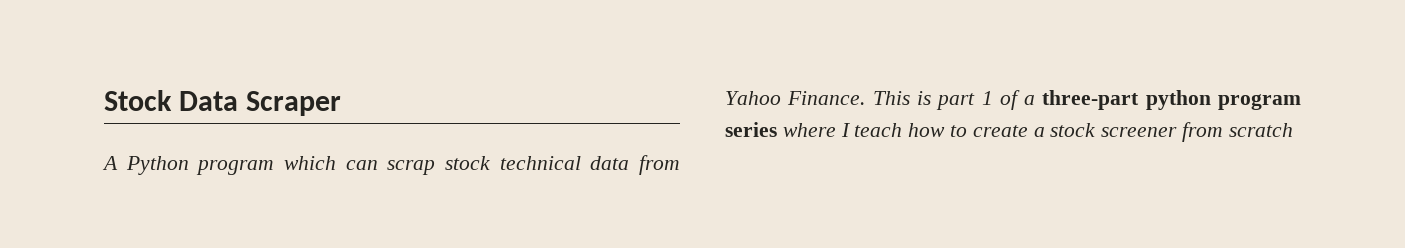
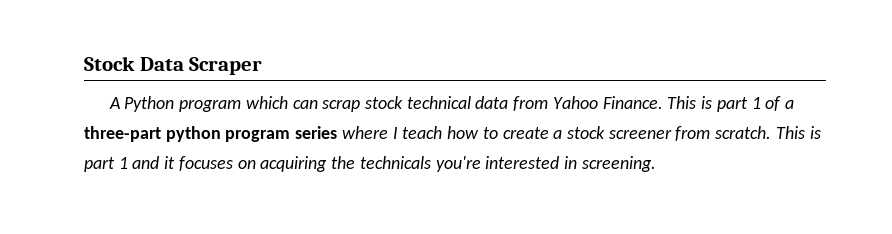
[1228,123,1293,137] scratch -> [715,126,821,139] [84,156,656,172] scratch. This is part 1 and it focuses on acquiring the technicals you're interested in screening.

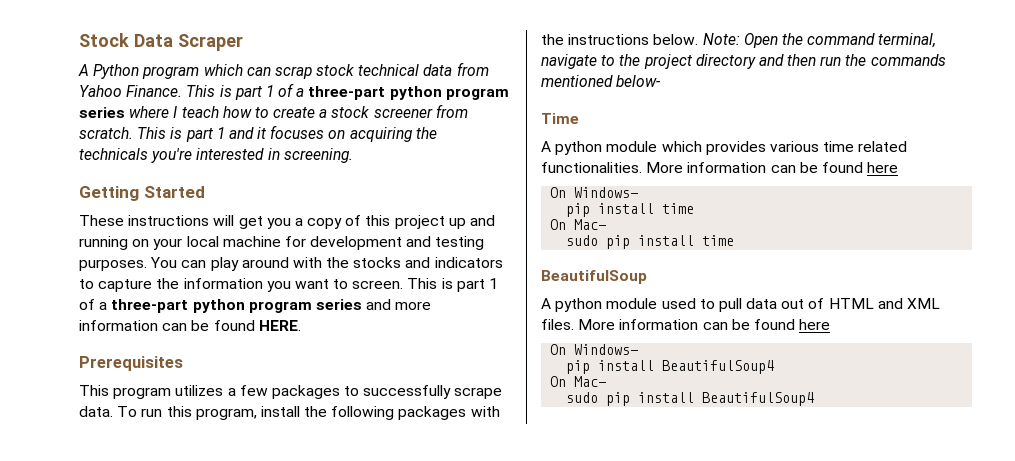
(656, 164) none -> [79,186,205,201] [79,215,496,229] [79,236,485,250] [79,257,503,271] [79,278,499,292] [79,299,432,313] [79,320,301,331] [79,356,183,371] [79,385,503,399] [79,406,500,420] [541,33,937,48] [541,54,946,69] [541,75,661,87] [541,113,579,124] [541,141,908,155] [541,162,899,173] [550,187,639,198] [566,203,695,217] [550,219,607,230] [566,235,735,249] [541,270,647,284] [541,298,941,312] [541,319,831,330] [550,344,639,355] [566,360,775,374] [550,376,607,387] [566,392,815,406] // Getting Started // These instructions will get you a copy of this project up and running on your local machine for development and testing purposes. You can play around with the stocks and indicators to capture the information you want to screen. This is part 1 of a three-part python program series and more information can be found HERE. // Prerequisites // This program utilizes a few packages to successfully scrape data. To run this program, install the following packages with the instructions below. Note: Open the command terminal, navigate to the project directory and then run the commands mentioned below- // Time // A python module which provides various time related functionalities. More information can be found here // On Windows- // pip install time // On Mac- // sudo pip install time // BeautifulSoup // A python module used to pull data out of HTML and XML files. More information can be found here // On Windows- // pip install BeautifulSoup4 // On Mac- // sudo pip install BeautifulSoup4

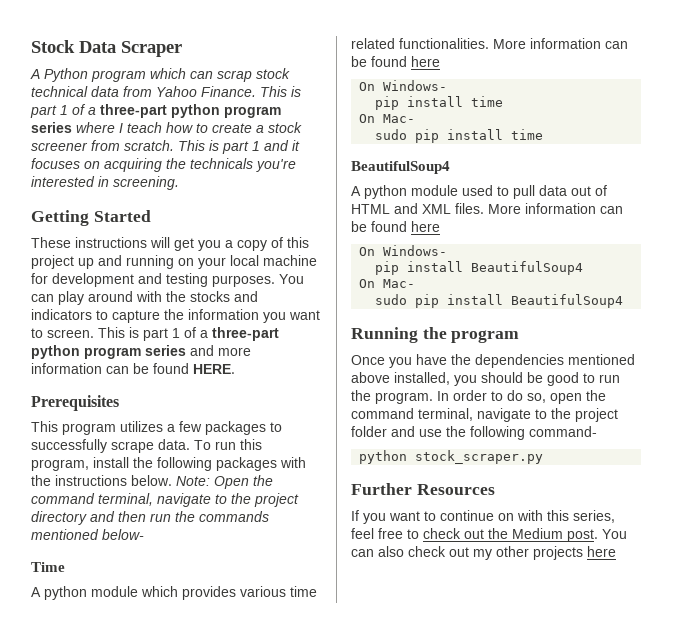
[541,270,647,284] BeautifulSoup -> [351,161,450,174] BeautifulSoup4
(815, 399) none -> [351,327,520,343] [351,354,635,368] [351,372,620,386] [351,390,606,404] [351,408,618,422] [351,426,597,440] [359,450,544,464] [351,483,495,495] [351,510,615,524] [351,528,627,542] [351,546,616,560] // Running the program // Once you have the dependencies mentioned above installed, you should be good to run the program. In order to do so, open the command terminal, navigate to the project folder and use the following command- // python stock_scraper.py // Further Resources // If you want to continue on with this series, feel free to check out the Medium post. You can also check out my other projects here

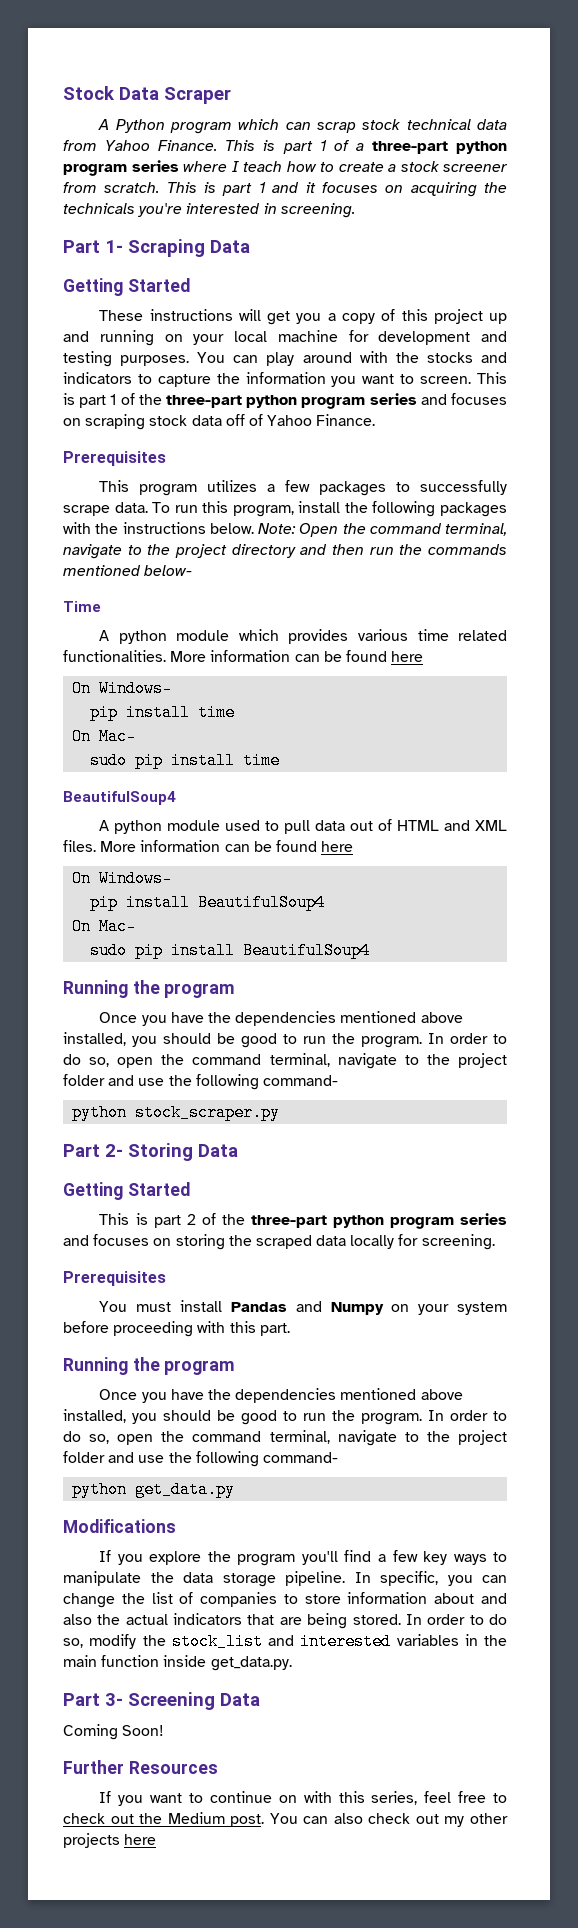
(179, 183) none -> [63,239,250,257] // Part 1- Scraping Data
[200,327,279,341] [31,345,251,359] [31,363,235,374] a three-part python program series and more information can be found HERE. -> [138,393,507,409] [63,414,376,430] the three-part python program series and focuses on scraping stock data off of Yahoo Finance.
(544, 457) none -> [63,1143,238,1161] [63,1182,190,1200] [99,1213,507,1229] [63,1234,495,1250] [63,1271,166,1286] [99,1300,508,1315] [63,1321,290,1337] [63,1357,236,1375] [99,1388,463,1403] [63,1409,507,1425] [63,1430,507,1446] [63,1451,338,1467] [72,1481,236,1498] [63,1519,176,1533] [99,1550,507,1566] [63,1571,507,1587] [63,1592,507,1608] [63,1613,508,1629] [63,1633,507,1650] [63,1655,292,1671] [63,1692,260,1710] [63,1724,165,1740] // Part 2- Storing Data // Getting Started // This is part 2 of the three-part python program series and focuses on storing the scraped data locally for screening. // Prerequisites // You must install Pandas and Numpy on your system before proceeding with this part. // Running the program // Once you have the dependencies mentioned above installed, you should be good to run the program. In order to do so, open the command terminal, navigate to the project folder and use the following command- // python get_data.py // Modifications // If you explore the program you'll find a few key ways to manipulate the data storage pipeline. In specific, you can change the list of companies to store information about and also the actual indicators that are being stored. In order to do so, modify the stock_list and interested variables in the main function inside get_data.py. // Part 3- Screening Data // Coming Soon!

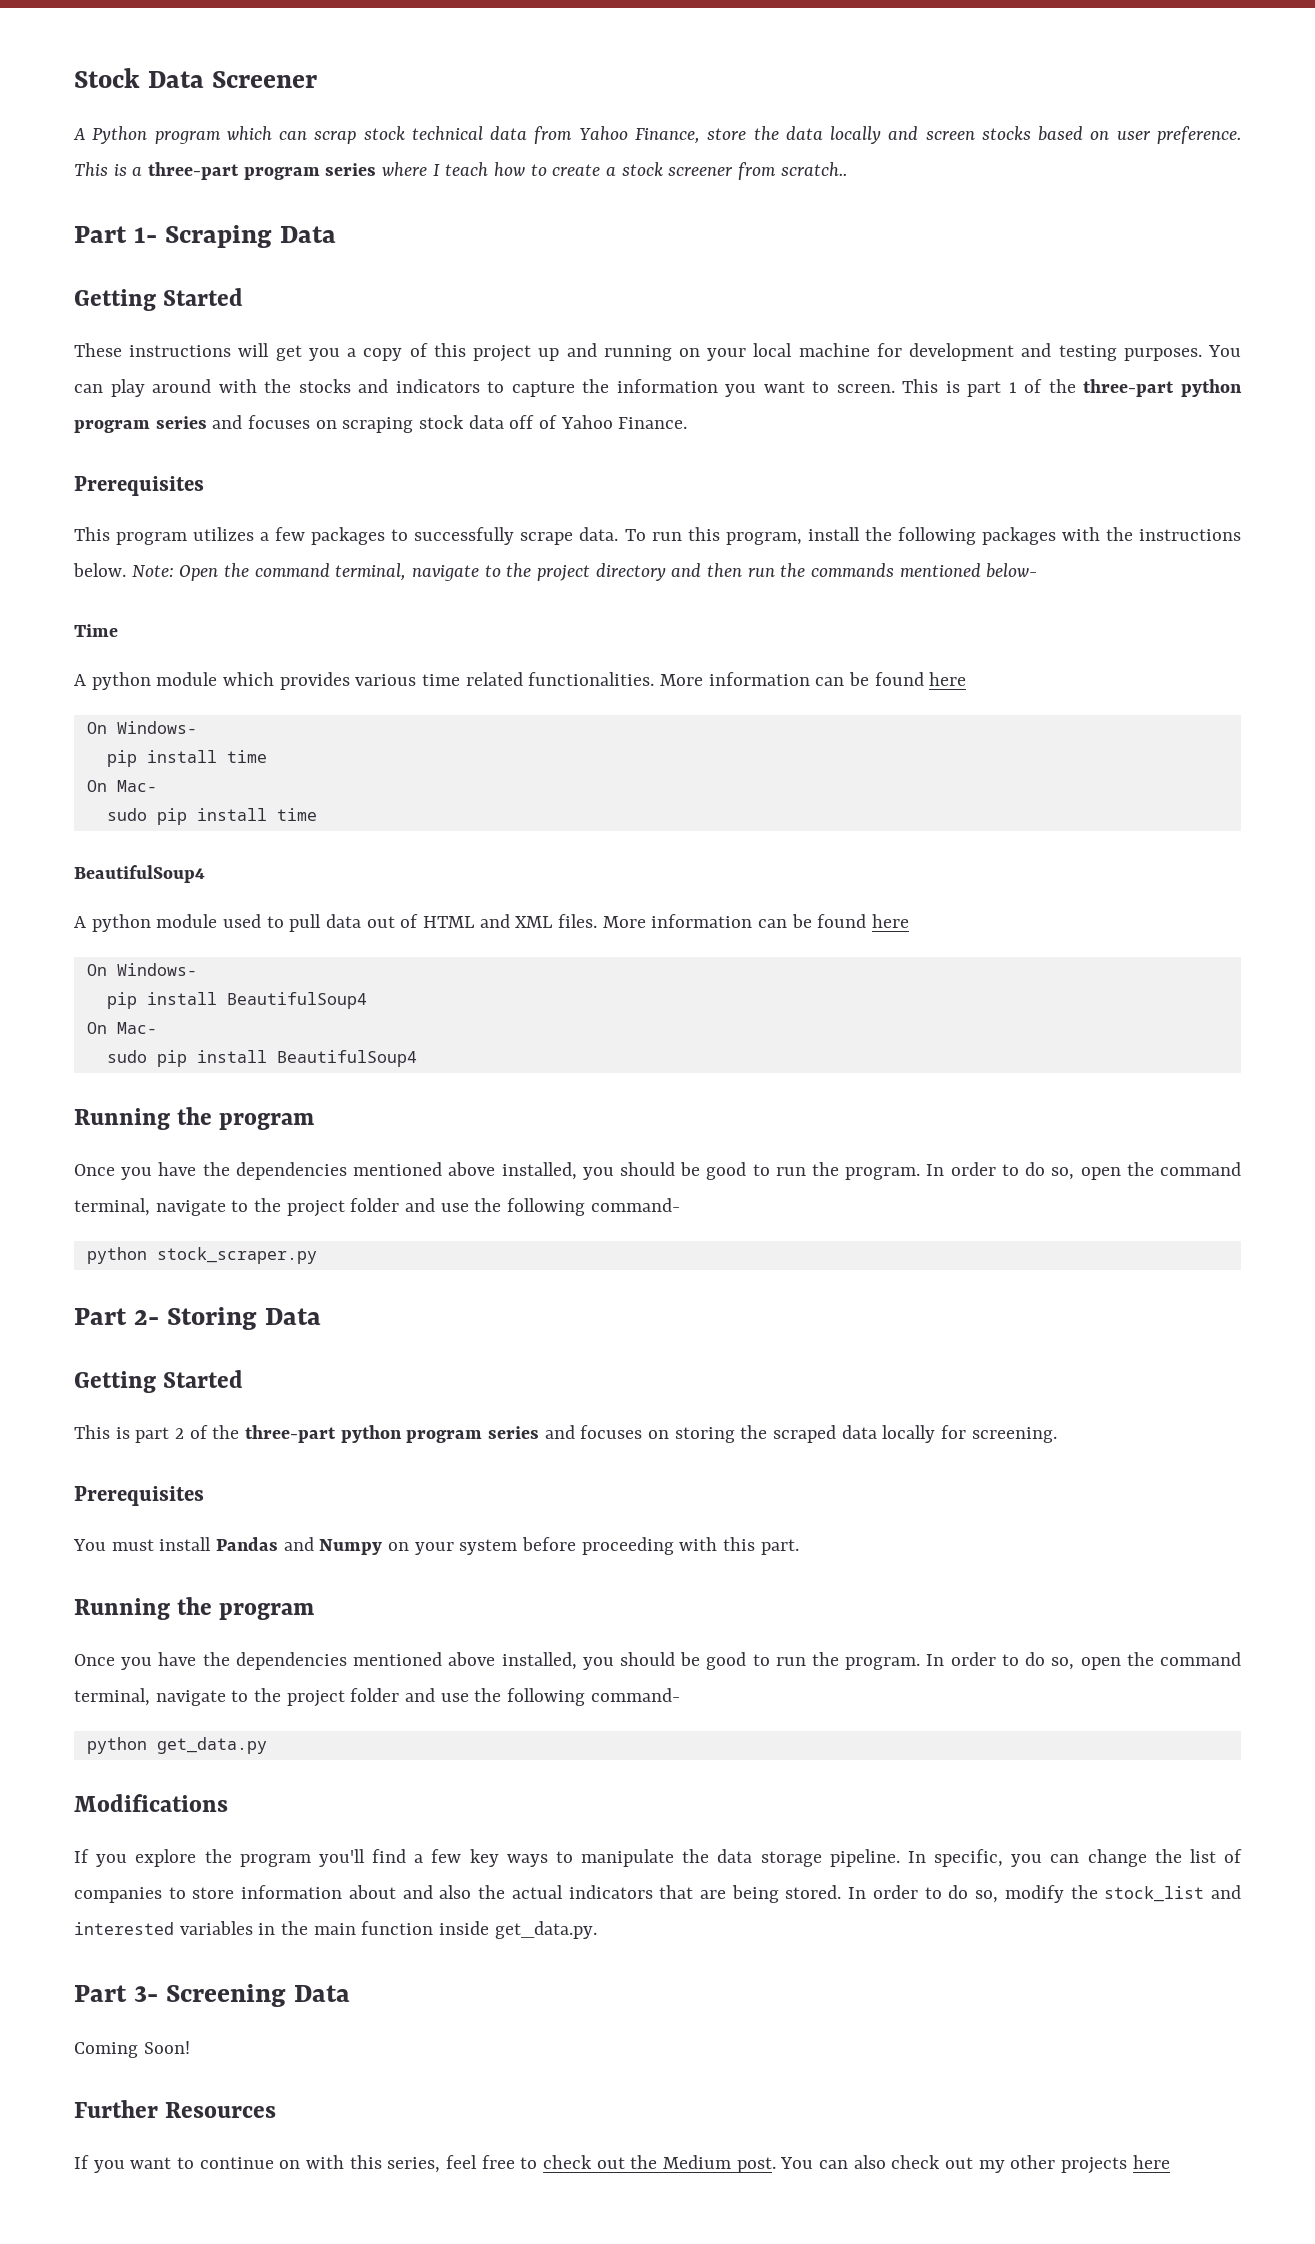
[164,87,231,104] Scraper -> [211,71,317,88] Screener
[158,140,349,154] Finance. This is part 1 of -> [634,126,1241,144] [74,162,127,176] Finance, store the data locally and screen stocks based on user preference. This is
[456,141,508,154] python -> (240, 171) none
[104,182,508,197] [63,203,355,218] scratch. This is part 1 and it focuses on acquiring the technicals you're interested in screening. -> [780,162,847,176] scratch..

